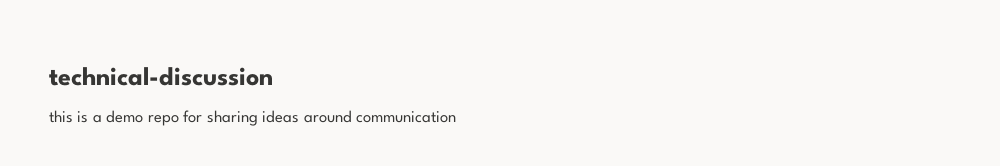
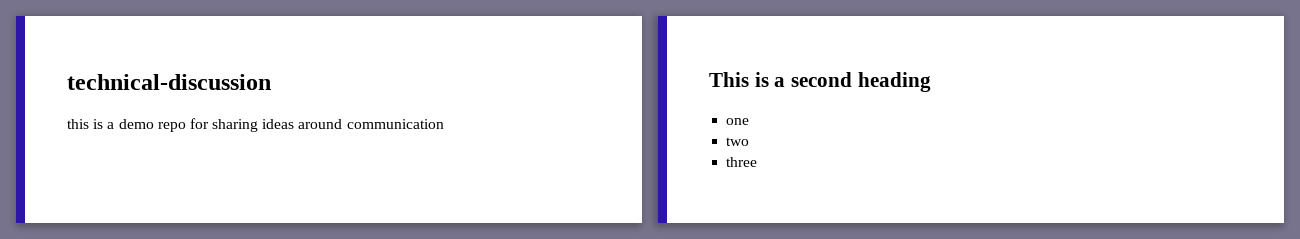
(457, 117) none -> [709,72,931,92] [726,118,750,125] [726,137,750,146] [726,157,758,167] // This is a second heading // one // two // three

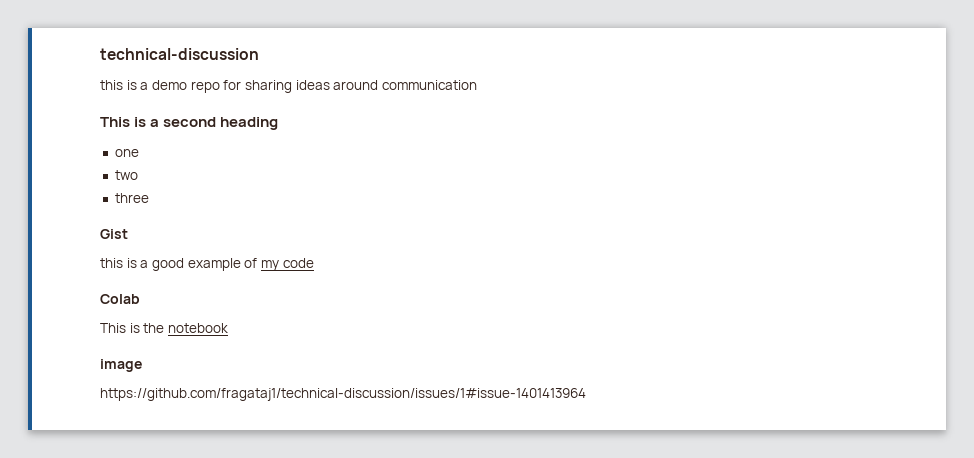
(758, 162) none -> [100,229,128,239] [100,258,314,271] [100,294,140,304] [100,323,228,333] [100,359,142,372] [100,388,586,401] // Gist // this is a good example of my code // Colab // This is the notebook // image // https://github.com/fragataj1/technical-discussion/issues/1#issue-1401413964

